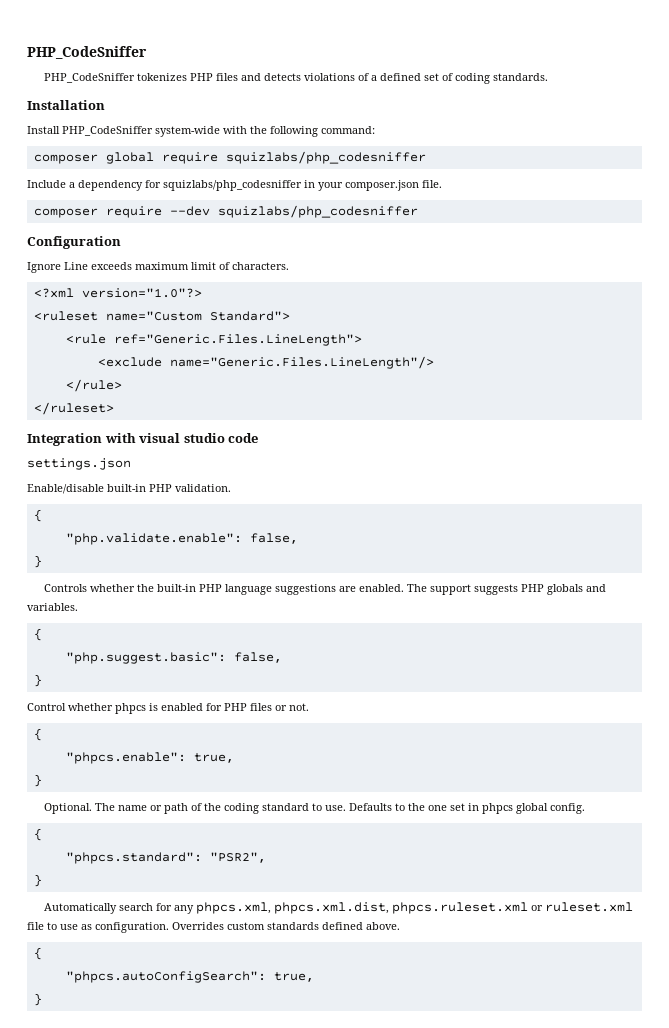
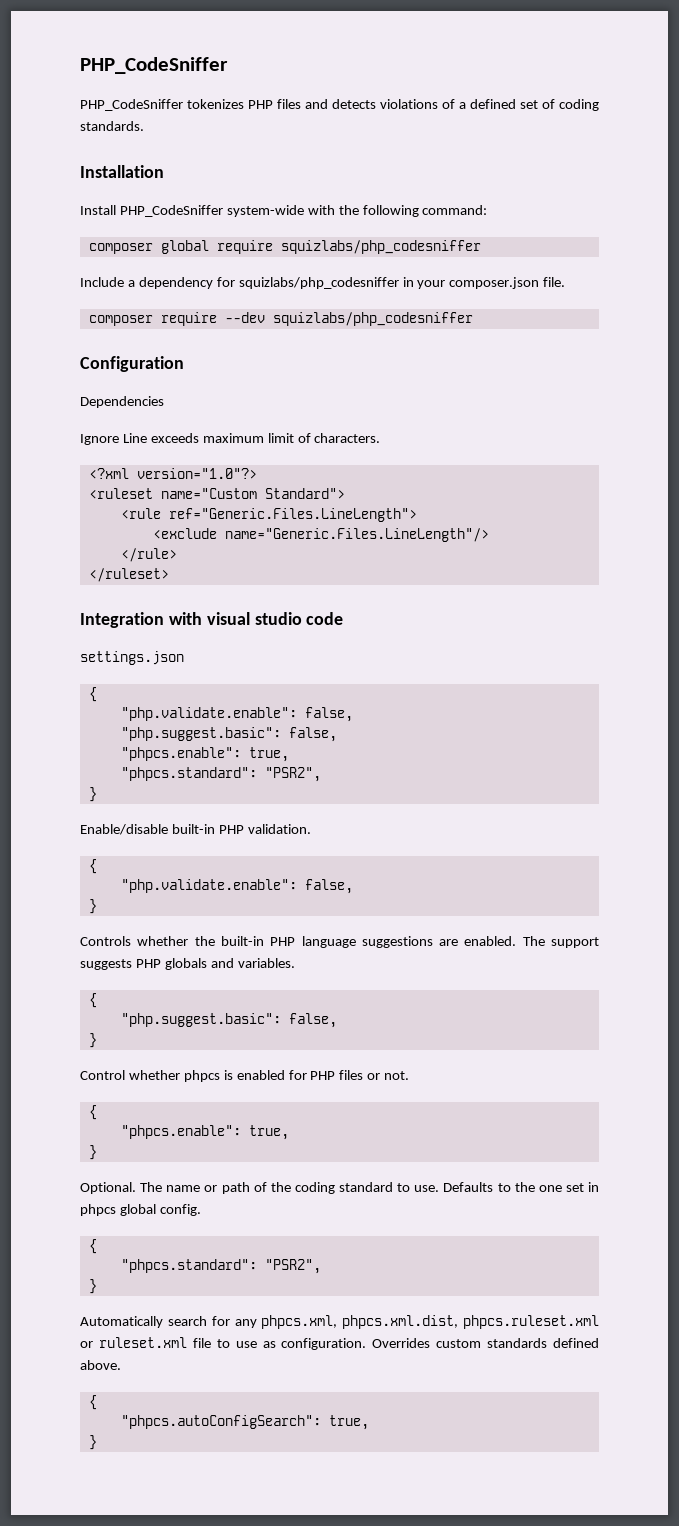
(121, 242) none -> [80,396,164,408] // Dependencies
(131, 464) none -> [88,687,97,702] [120,707,353,722] [120,727,337,742] [120,747,289,762] [120,767,321,782] [88,787,97,802] // { // "php.validate.enable": false, // "php.suggest.basic": false, // "phpcs.enable": true, // "phpcs.standard": "PSR2", // }

